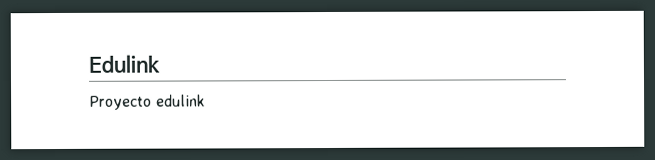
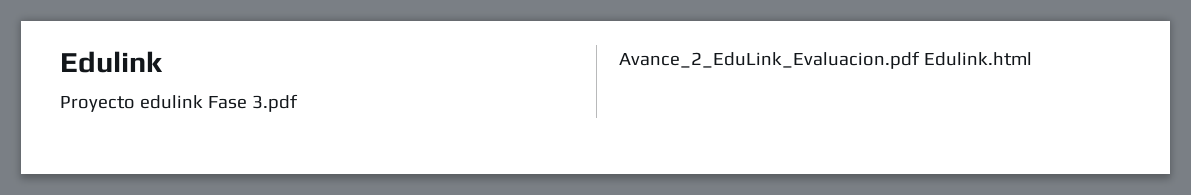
(206, 100) none -> [207,94,298,112] [619,51,1032,69] Fase 3.pdf Avance_2_EduLink_Evaluacion.pdf Edulink.html

